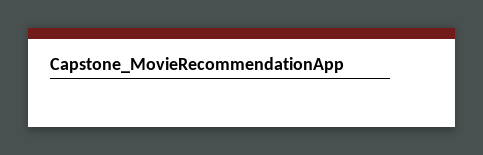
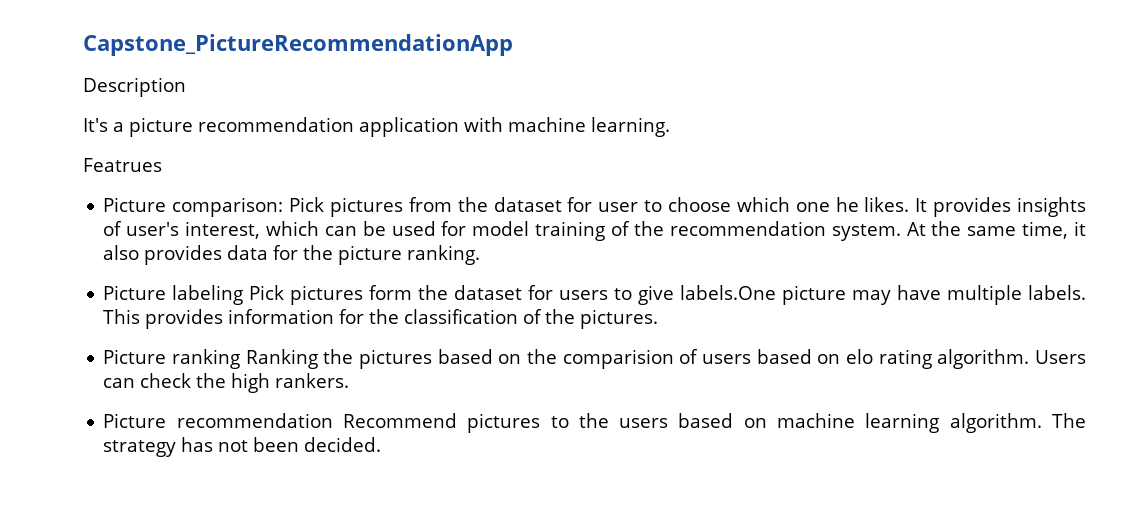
[50,57,344,73] Capstone_MovieRecommendationApp -> [83,34,513,56] [83,77,186,97] [83,117,670,137] [83,158,162,172] [103,197,1086,217] [103,221,1086,241] [103,245,481,265] [103,285,1086,305] [103,309,659,329] [103,349,1086,369] [103,373,350,393] [103,413,1086,433] [103,437,382,457] Capstone_PictureRecommendationApp // Description // It's a picture recommendation application with machine learning. // Featrues // Picture comparison: Pick pictures from the dataset for user to choose which one he likes. It provides insights of user's interest, which can be used for model training of the recommendation system. At the same time, it also provides data for the picture ranking. // Picture labeling Pick pictures form the dataset for users to give labels.One picture may have multiple labels. This provides information for the classification of the pictures. // Picture ranking Ranking the pictures based on the comparision of users based on elo rating algorithm. Users can check the high rankers. // Picture recommendation Recommend pictures to the users based on machine learning algorithm. The strategy has not been decided.

